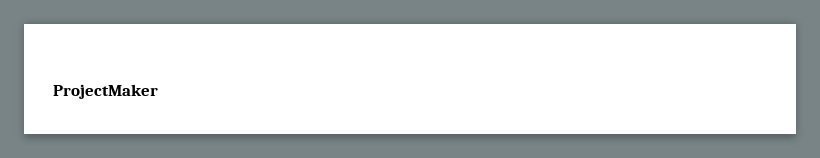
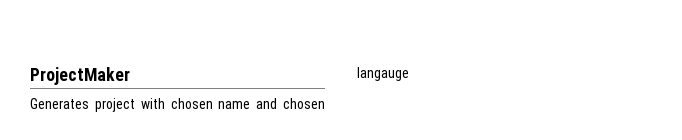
(158, 91) none -> [30,98,325,112] [357,67,409,81] // Generates project with chosen name and chosen langauge

